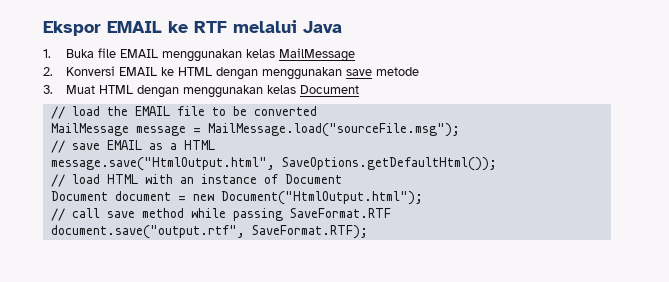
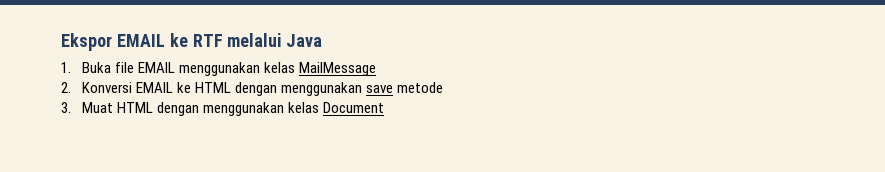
[50,106,317,119] [50,123,460,137] [50,140,215,153] [50,157,497,171] [50,174,342,187] [50,191,423,205] [50,208,391,221] [50,225,368,239] // // load the EMAIL file to be converted // MailMessage message = MailMessage.load("sourceFile.msg"); // // save EMAIL as a HTML // message.save("HtmlOutput.html", SaveOptions.getDefaultHtml()); // // load HTML with an instance of Document // Document document = new Document("HtmlOutput.html"); // // call save method while passing SaveFormat.RTF // document.save("output.rtf", SaveFormat.RTF); -> (385, 107) none

